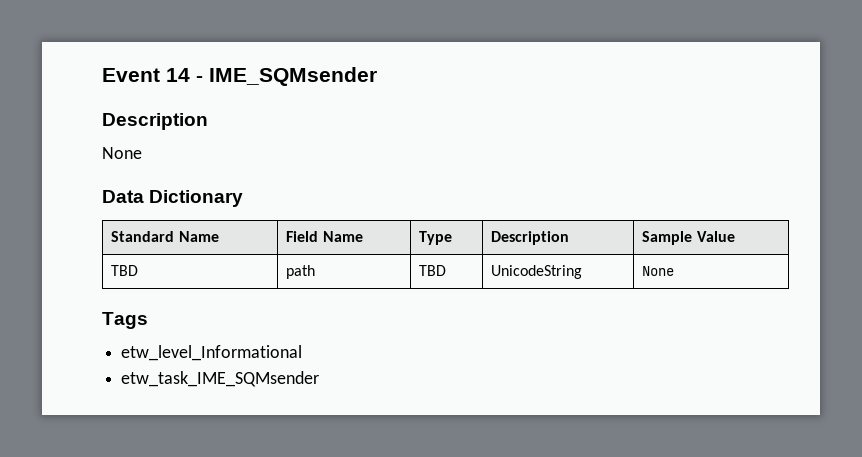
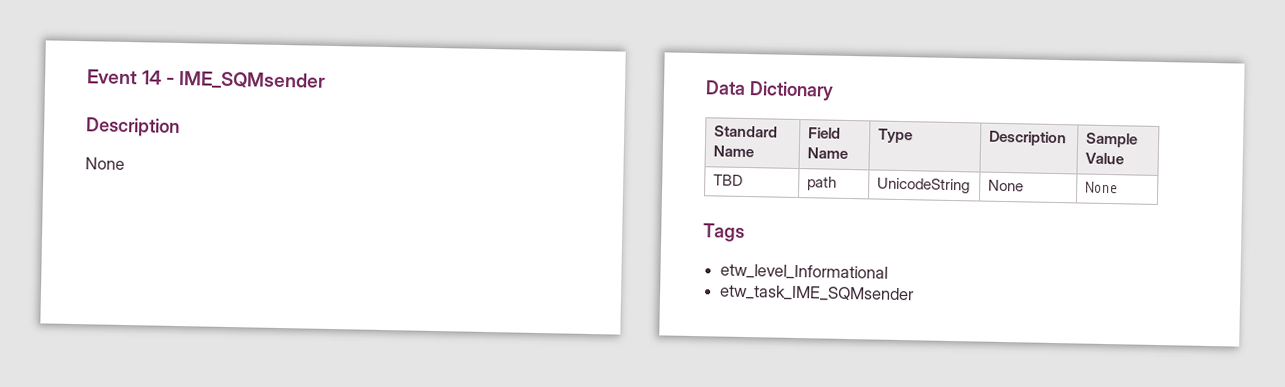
[419,265,447,276] [491,265,583,279] TBD | UnicodeString -> [877,177,971,194] [988,179,1025,192] UnicodeString | None

